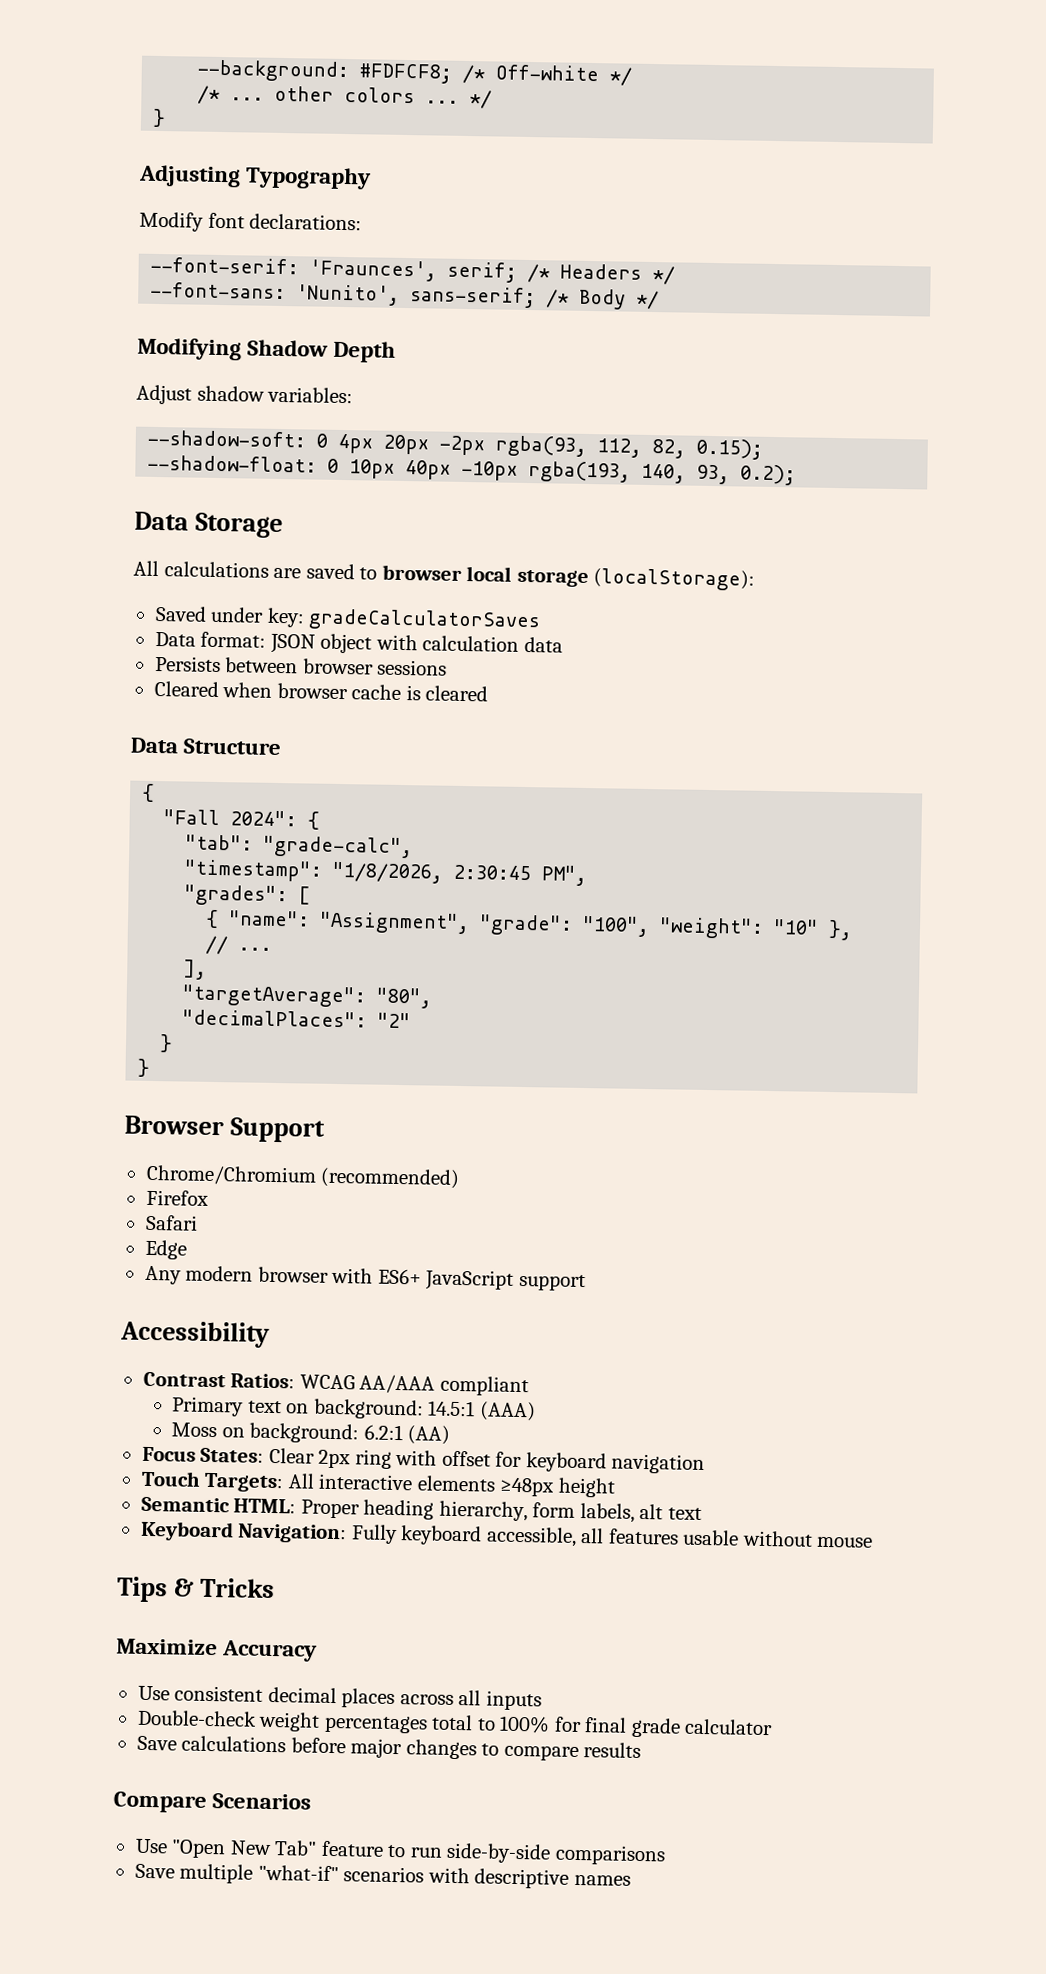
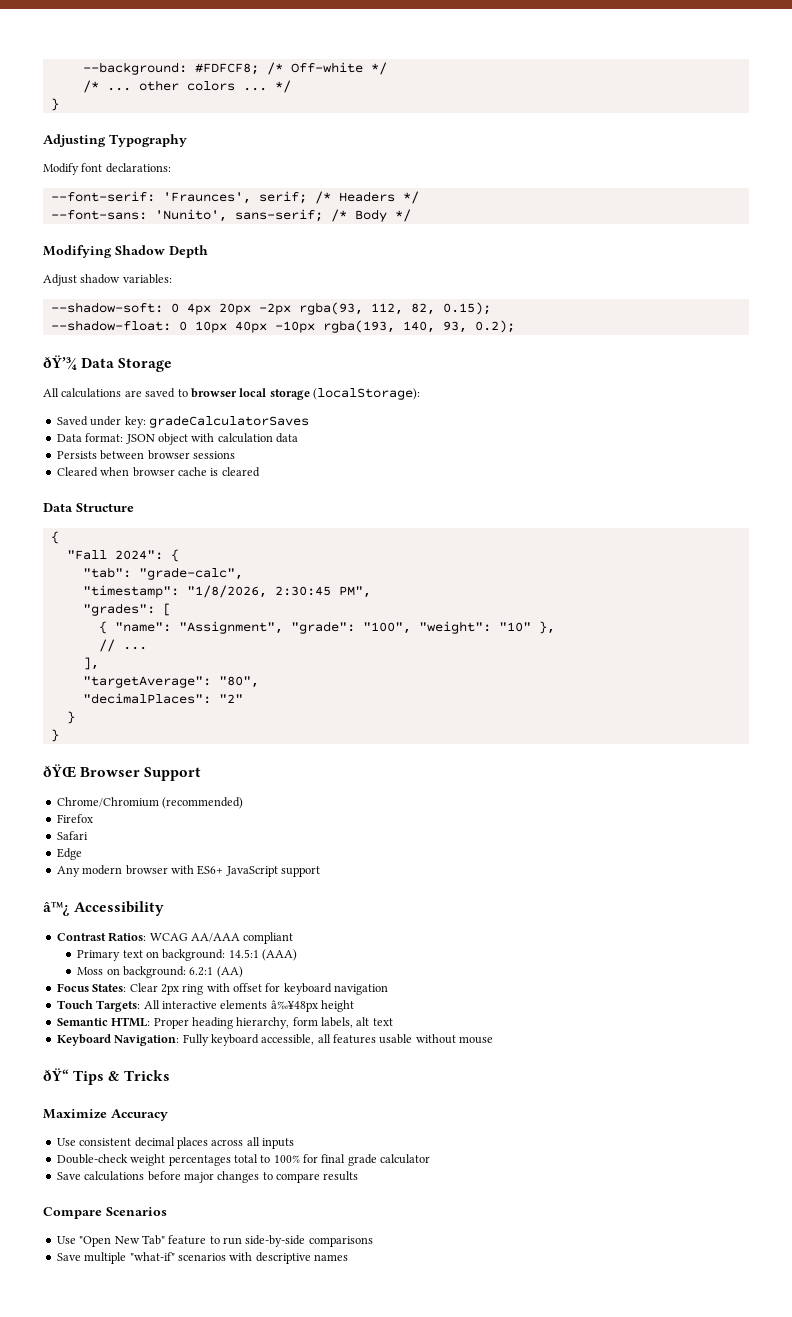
(797, 475) none -> [43,355,77,370] ðŸ’¾
(151, 1067) none -> [43,764,76,778] ðŸŒ
(586, 1282) none -> [43,901,70,916] â™¿
[499,1477,556,1497] ≥48px -> [270,1000,318,1012] â‰¥48px
(874, 1542) none -> [43,1068,69,1081] ðŸ“

